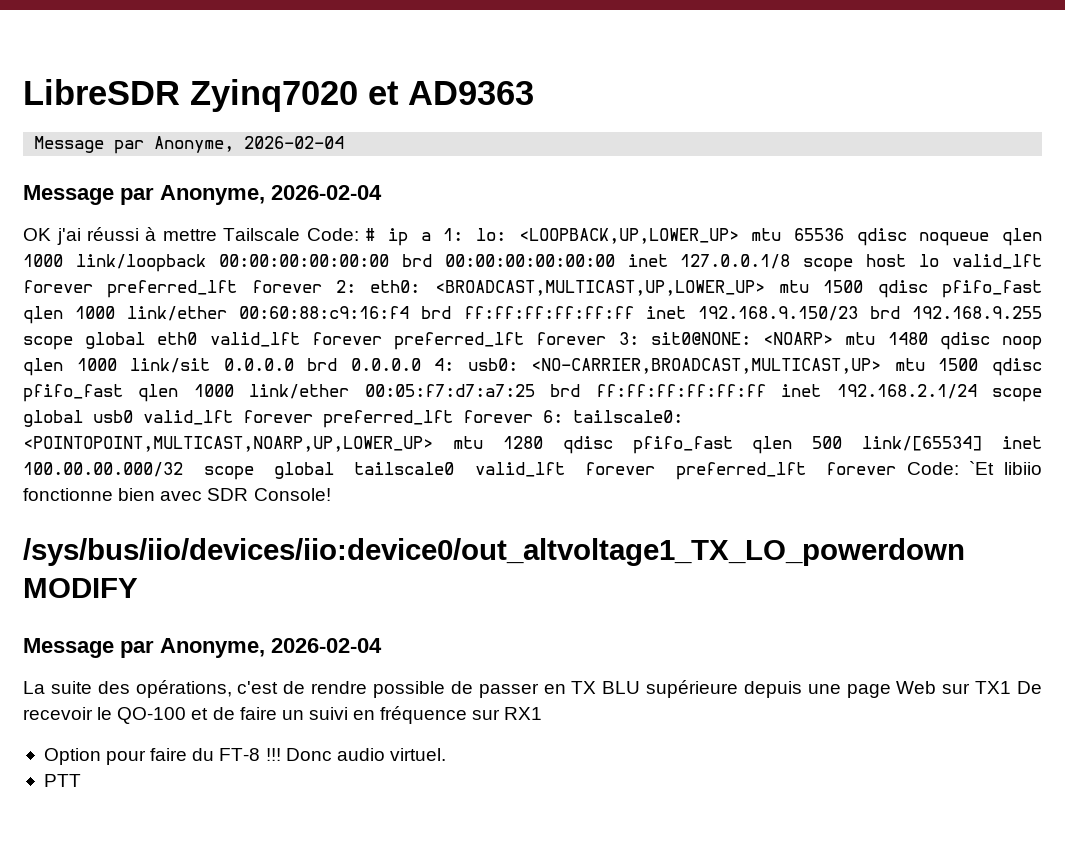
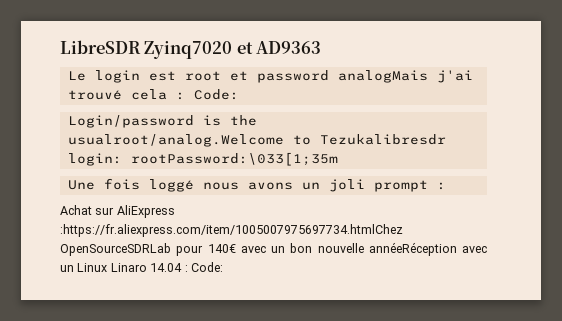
[34,136,345,154] [23,185,382,205] [23,227,1042,246] [23,254,1042,272] [23,280,1042,298] [23,306,1042,324] [23,332,1043,350] [23,358,1042,376] [23,384,1042,402] [23,410,683,428] [23,436,1042,454] [23,461,1042,480] [23,488,331,501] [23,538,965,566] [23,578,138,598] [23,638,382,658] [23,680,1043,698] [23,706,543,724] [43,748,446,765] [43,774,81,787] Message par Anonyme, 2026-02-04 // Message par Anonyme, 2026-02-04 // OK j'ai réussi à mettre Tailscale Code: # ip a 1: lo: <LOOPBACK,UP,LOWER_UP> mtu 65536 qdisc noqueue qlen 1000 link/loopback 00:00:00:00:00:00 brd 00:00:00:00:00:00 inet 127.0.0.1/8 scope host lo valid_lft forever preferred_lft forever 2: eth0: <BROADCAST,MULTICAST,UP,LOWER_UP> mtu 1500 qdisc pfifo_fast qlen 1000 link/ether 00:60:88:c9:16:f4 brd ff:ff:ff:ff:ff:ff inet 192.168.9.150/23 brd 192.168.9.255 scope global eth0 valid_lft forever preferred_lft forever 3: sit0@NONE: <NOARP> mtu 1480 qdisc noop qlen 1000 link/sit 0.0.0.0 brd 0.0.0.0 4: usb0: <NO-CARRIER,BROADCAST,MULTICAST,UP> mtu 1500 qdisc pfifo_fast qlen 1000 link/ether 00:05:f7:d7:a7:25 brd ff:ff:ff:ff:ff:ff inet 192.168.2.1/24 scope global usb0 valid_lft forever preferred_lft forever 6: tailscale0: <POINTOPOINT,MULTICAST,NOARP,UP,LOWER_UP> mtu 1280 qdisc pfifo_fast qlen 500 link/[65534] inet 100.00.00.000/32 scope global tailscale0 valid_lft forever preferred_lft forever Code: `Et libiio fonctionne bien avec SDR Console! // /sys/bus/iio/devices/iio:device0/out_altvoltage1_TX_LO_powerdown MODIFY // Message par Anonyme, 2026-02-04 // La suite des opérations, c'est de rendre possible de passer en TX BLU supérieure depuis une page Web sur TX1 De recevoir le QO-100 et de faire un suivi en fréquence sur RX1 // Option pour faire du FT-8 !!! Donc audio virtuel. // PTT -> [67,70,473,83] [67,89,239,100] [67,115,257,128] [67,134,446,147] [67,152,338,166] [67,178,446,192] [60,205,175,218] [60,224,403,237] [60,242,487,256] [60,262,223,272] Le login est root et password analogMais j'ai trouvé cela : Code: // Login/password is the usualroot/analog.Welcome to Tezukalibresdr login: rootPassword:\033[1;35m // Une fois loggé nous avons un joli prompt : // Achat sur AliExpress :https://fr.aliexpress.com/item/1005007975697734.htmlChez OpenSourceSDRLab pour 140€ avec un bon nouvelle annéeRéception avec un Linux Linaro 14.04 : Code:

